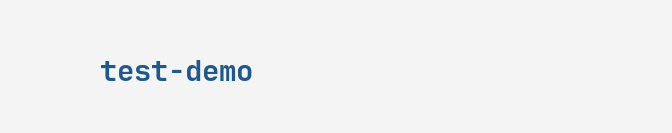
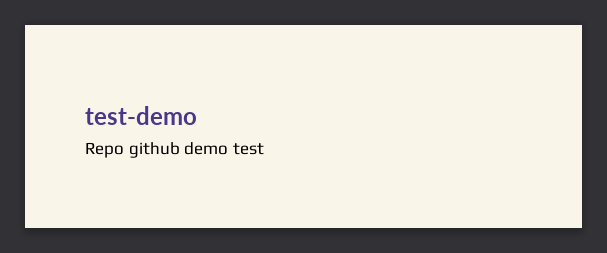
(253, 70) none -> [85,142,264,158] // Repo github demo test

